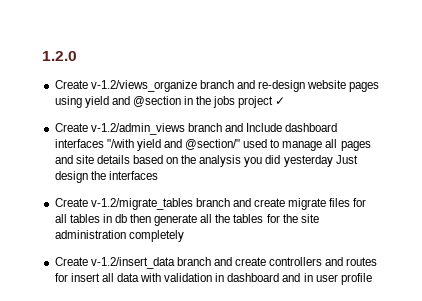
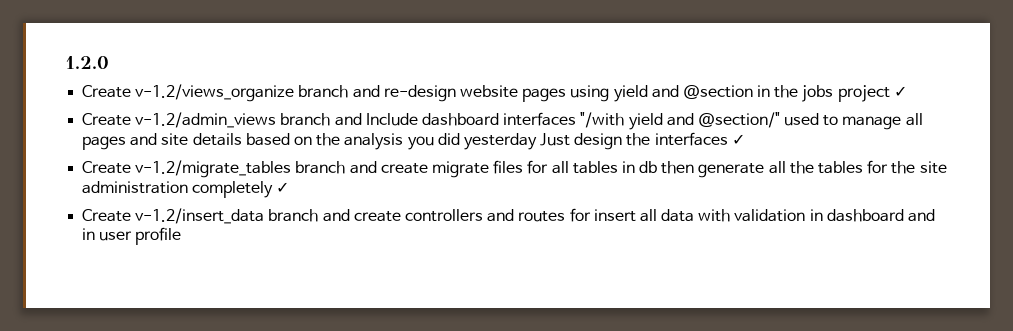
(158, 175) none -> [731,134,745,145] ✓
(184, 236) none -> [276,182,290,193] ✓

